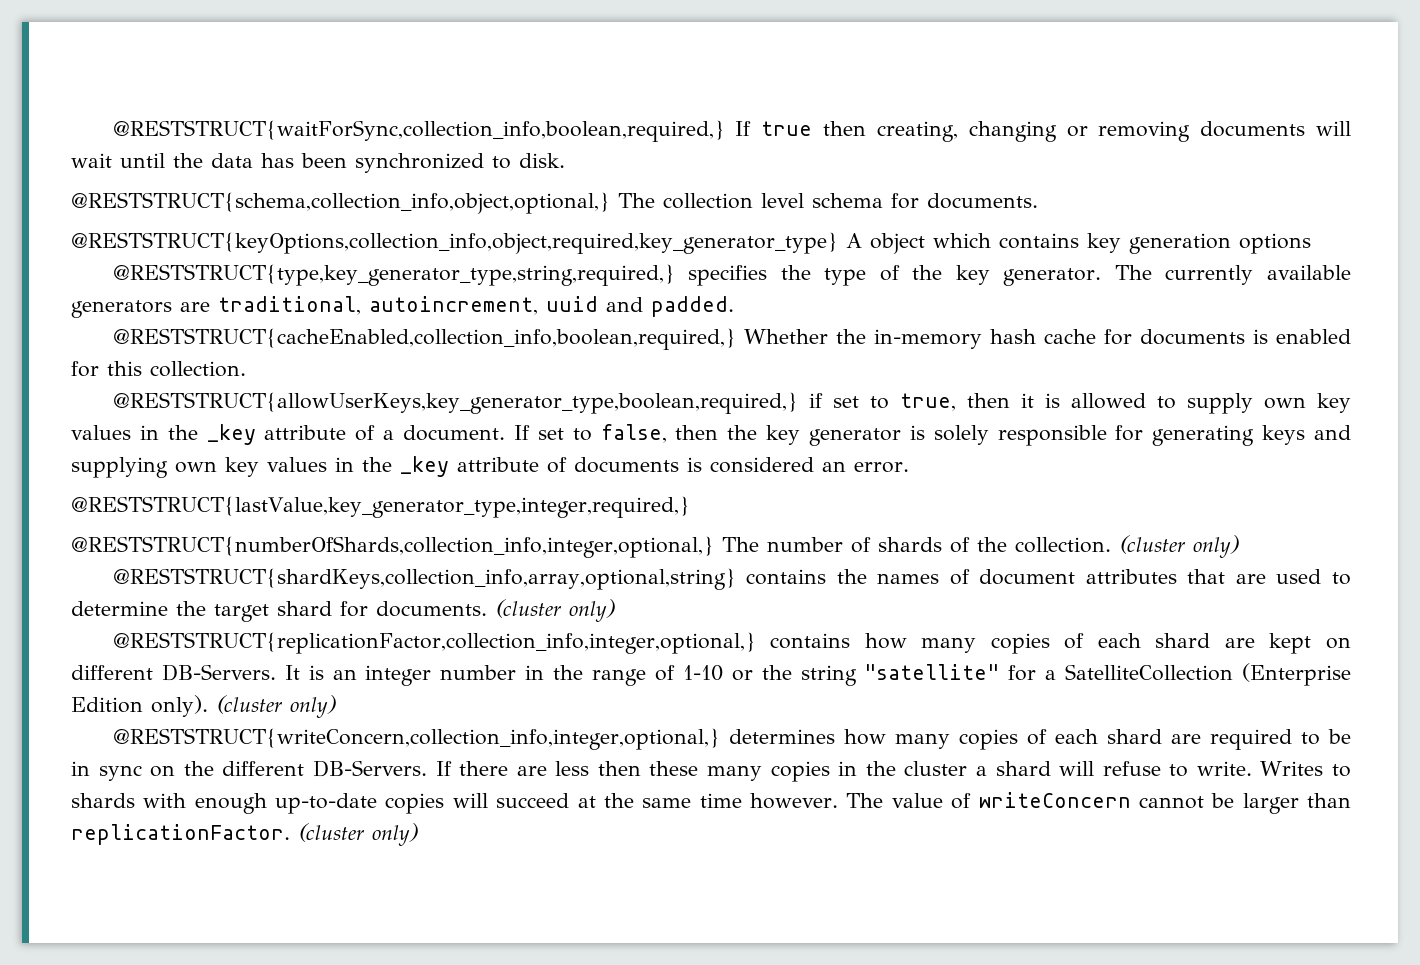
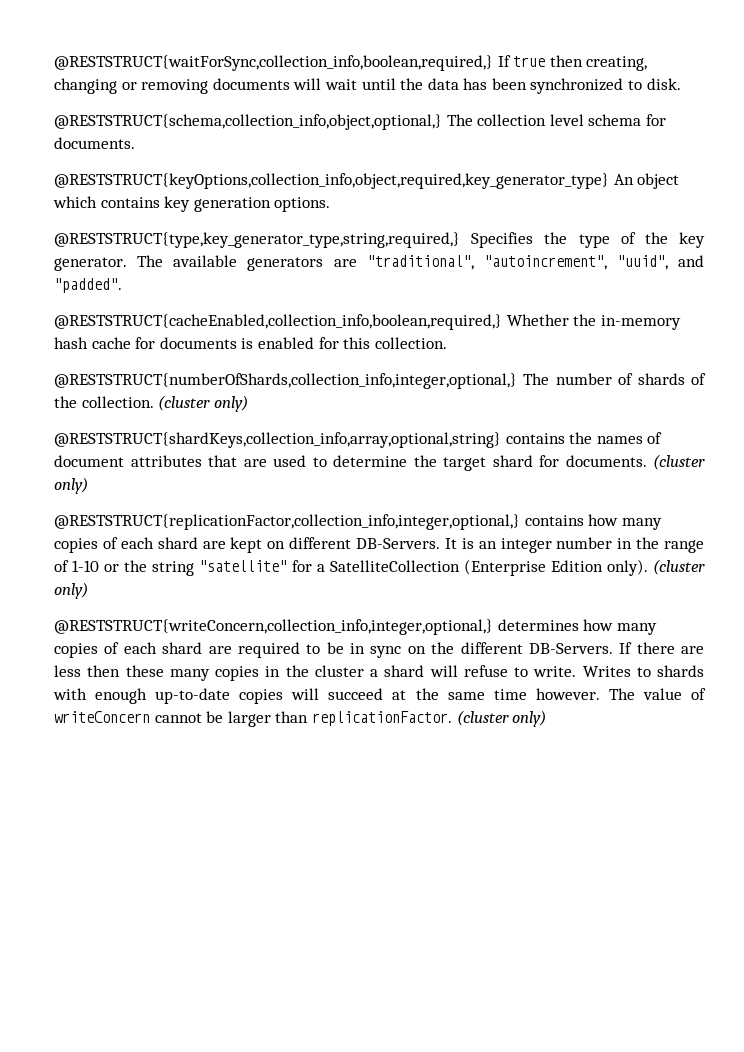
[846,233,862,248] A -> [613,174,634,185] An
[1239,233,1311,254] options -> [274,197,331,212] options.
[688,265,768,286] specifies -> [471,232,534,248] Specifies
[1165,265,1254,285] currently -> (164, 261) none
[218,296,734,317] traditional, autoincrement, uuid and padded. -> [366,255,704,270] [54,278,122,293] "traditional", "autoincrement", "uuid", and "padded".
[112,392,1351,414] [71,424,1351,446] [71,456,909,478] [71,496,690,518] // @RESTSTRUCT{allowUserKeys,key_generator_type,boolean,required,} if set to true, then it is allowed to supply own key values in the _key attribute of a document. If set to false, then the key generator is solely responsible for generating keys and supplying own key values in the _key attribute of documents is considered an error. // @RESTSTRUCT{lastValue,key_generator_type,integer,required,} -> (447, 343) none

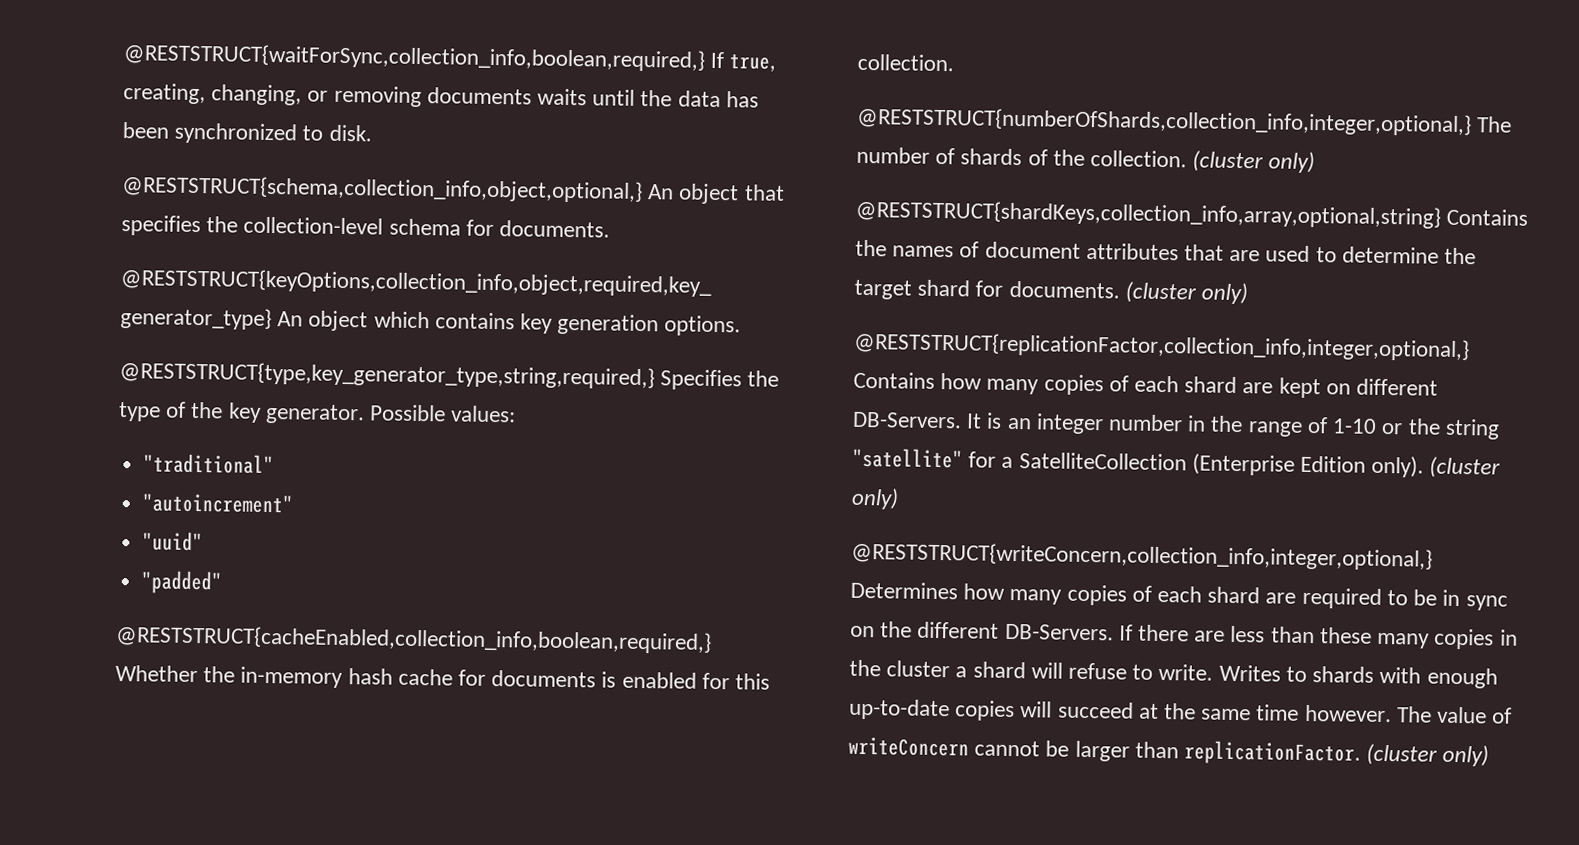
[513,55,648,71] [54,78,117,94] true then creating, changing -> [729,54,777,72] [123,83,303,106] true, creating, changing,
[293,78,357,90] will wait -> [537,88,588,106] waits
[446,114,584,126] The collection level -> [647,183,785,205] [121,215,384,237] An object that specifies the collection-level
[137,255,704,271] [54,278,122,293] The available generators are "traditional", "autoincrement", "uuid", and "padded". -> [369,404,517,423] [143,453,275,475] [142,493,294,514] [142,531,204,552] [141,570,223,595] Possible values: // "traditional" // "autoincrement" // "uuid" // "padded"
[505,433,565,444] contains -> [1446,208,1529,226] Contains
[524,515,584,526] contains -> [853,371,935,389] Contains
[497,619,579,631] determines -> [850,581,958,600] Determines
[87,665,121,677] then -> [1270,626,1315,644] than

